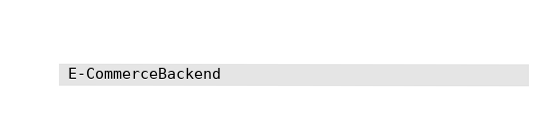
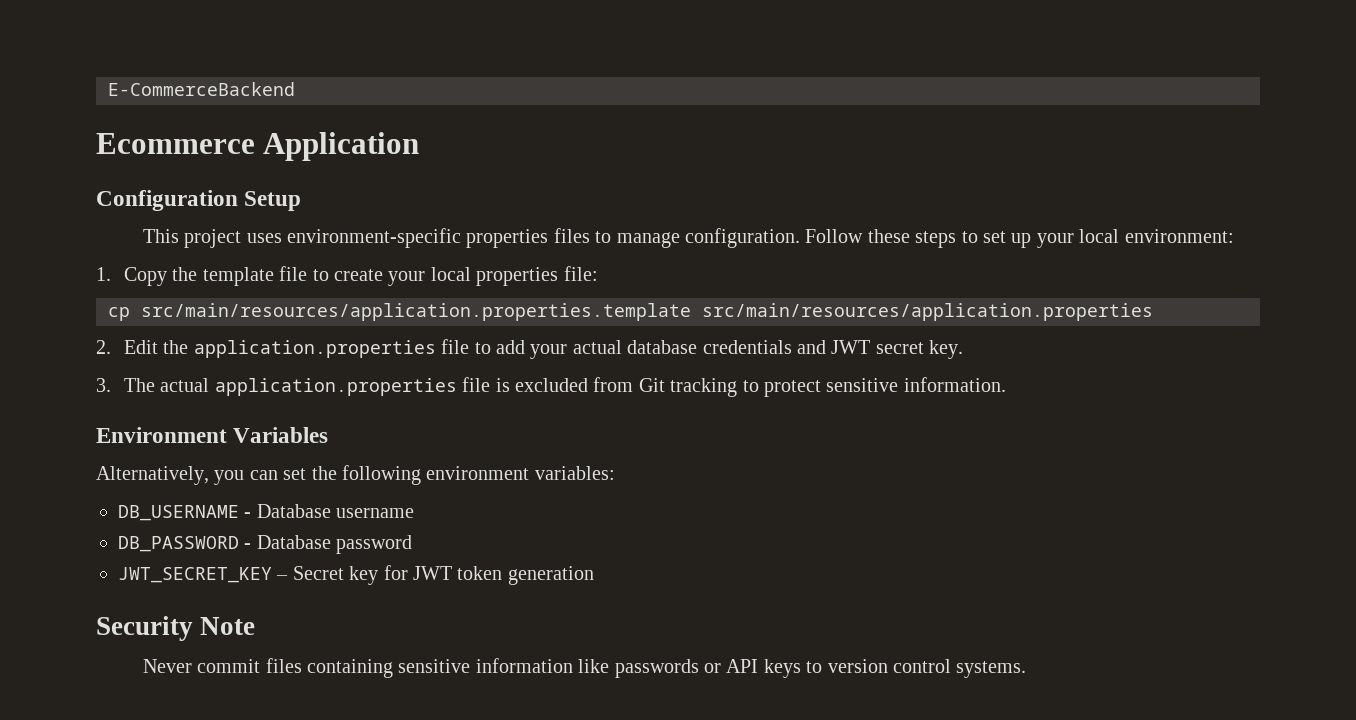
(222, 73) none -> [96,132,420,161] [96,190,302,211] [142,228,1234,248] [96,266,598,286] [108,303,1153,321] [96,339,964,359] [96,377,1006,397] [96,427,329,443] [96,465,615,485] [118,504,415,521] [118,535,413,554] [118,565,594,585] [96,616,256,641] [142,658,1027,678] // Ecommerce Application // Configuration Setup // This project uses environment-specific properties files to manage configuration. Follow these steps to set up your local environment: // 1. Copy the template file to create your local properties file: // cp src/main/resources/application.properties.template src/main/resources/application.properties // 2. Edit the application.properties file to add your actual database credentials and JWT secret key. // 3. The actual application.properties file is excluded from Git tracking to protect sensitive information. // Environment Variables // Alternatively, you can set the following environment variables: // DB_USERNAME - Database username // DB_PASSWORD - Database password // JWT_SECRET_KEY – Secret key for JWT token generation // Security Note // Never commit files containing sensitive information like passwords or API keys to version control systems.

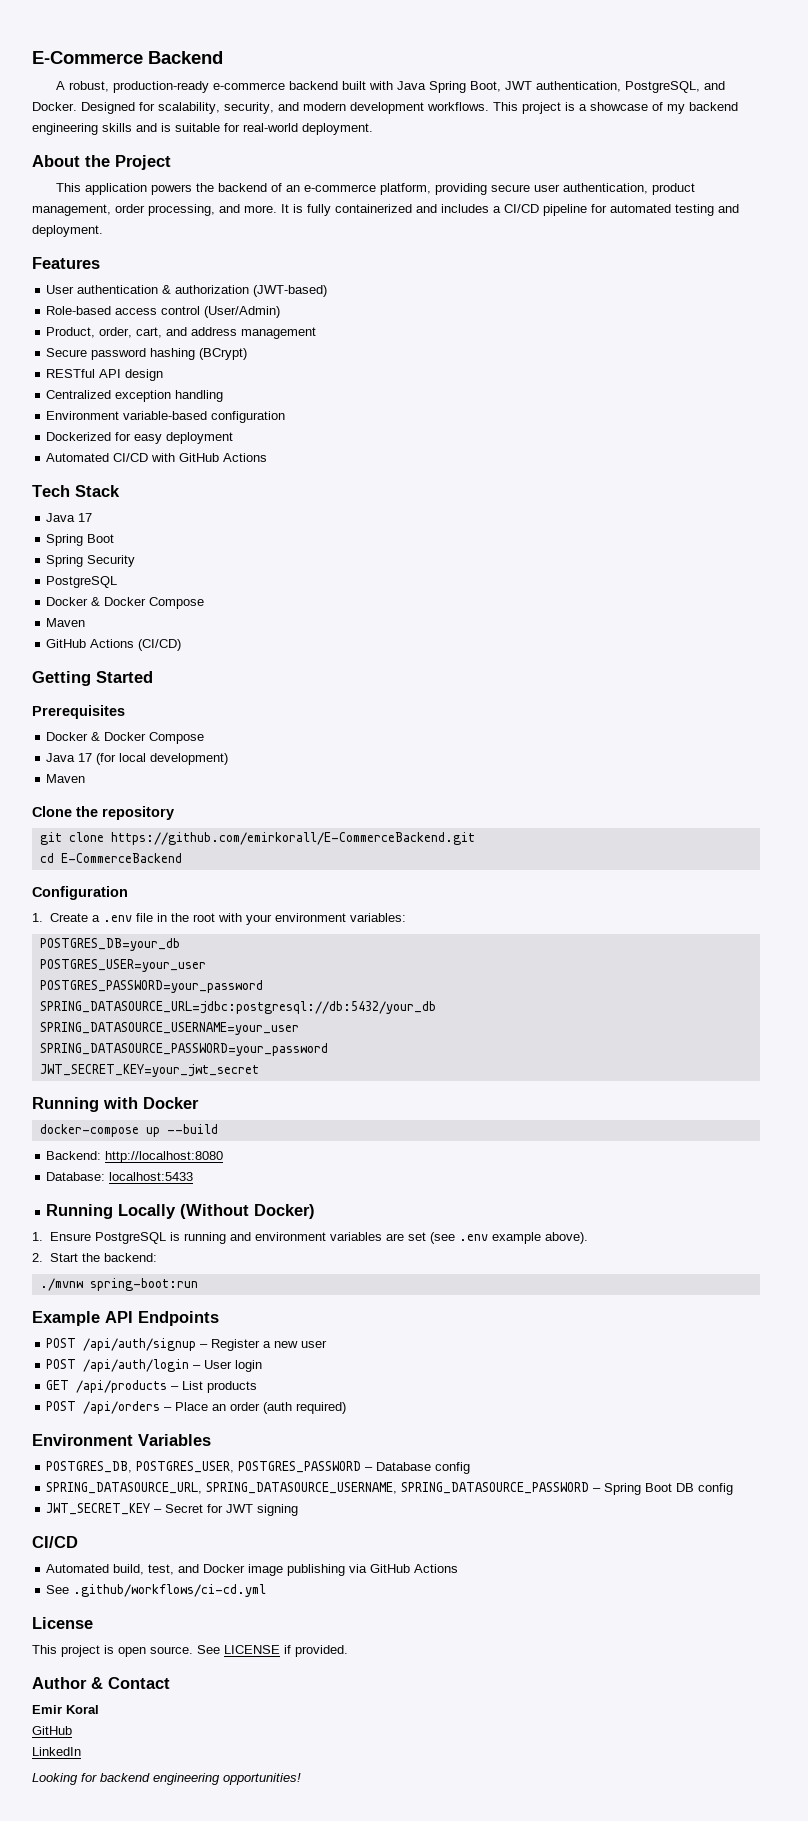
(108, 89) none -> [32,51,223,64] [56,81,726,93] [32,102,738,114] [32,123,373,135] [32,155,171,170] [56,183,696,195] [32,204,739,216] [32,225,103,237] [32,257,100,269] [46,285,328,297] [46,306,281,318] [46,327,317,339] [46,348,248,360] [46,369,164,381] [46,390,224,402] [46,411,286,423] [46,432,234,444] [46,453,268,462] [32,485,120,497] [46,513,93,522] [46,534,115,546] [46,555,136,567] [46,576,118,588] [46,597,205,609] [46,618,86,627] [46,639,182,651] [32,671,153,686] [32,705,125,719] [46,732,205,744] [46,753,229,765] [46,774,86,783] [32,806,174,820] [39,832,475,845] [39,853,54,863] E-Commerce Backend // A robust, production-ready e-commerce backend built with Java Spring Boot, JWT authentication, PostgreSQL, and Docker. Designed for scalability, security, and modern development workflows. This project is a showcase of my backend engineering skills and is suitable for real-world deployment. // About the Project // This application powers the backend of an e-commerce platform, providing secure user authentication, product management, order processing, and more. It is fully containerized and includes a CI/CD pipeline for automated testing and deployment. // Features // User authentication & authorization (JWT-based) // Role-based access control (User/Admin) // Product, order, cart, and address management // Secure password hashing (BCrypt) // RESTful API design // Centralized exception handling // Environment variable-based configuration // Dockerized for easy deployment // Automated CI/CD with GitHub Actions // Tech Stack // Java 17 // Spring Boot // Spring Security // PostgreSQL // Docker & Docker Compose // Maven // GitHub Actions (CI/CD) // Getting Started // Prerequisites // Docker & Docker Compose // Java 17 (for local development) // Maven // Clone the repository // git clone https://github.com/emirkorall/E-CommerceBackend.git // cd
[96,132,420,161] // Ecommerce Application -> (182, 858) none
[244,191,302,211] [142,228,1234,248] [96,266,598,286] [108,303,1153,321] [96,339,964,359] [96,377,1006,397] [96,427,329,443] [96,465,615,485] [118,504,415,521] [118,535,413,554] Setup // This project uses environment-specific properties files to manage configuration. Follow these steps to set up your local environment: // 1. Copy the template file to create your local properties file: // cp src/main/resources/application.properties.template src/main/resources/application.properties // 2. Edit the application.properties file to add your actual database credentials and JWT secret key. // 3. The actual application.properties file is excluded from Git tracking to protect sensitive information. // Environment Variables // Alternatively, you can set the following environment variables: // DB_USERNAME - Database username // DB_PASSWORD - Database password -> [32,913,407,925] [39,938,180,951] [39,959,206,972] [39,980,263,993] [39,1001,436,1014] [39,1022,299,1035] [39,1043,328,1056] [39,1064,259,1077] [32,1097,199,1112] [39,1124,218,1137] [46,1151,224,1163] [46,1172,194,1181] [46,1204,316,1219] [32,1232,589,1244] [32,1253,158,1262] [39,1278,198,1291] [32,1311,219,1326] [46,1338,328,1351] [46,1359,263,1372] [46,1380,258,1393] [46,1401,347,1414] [32,1434,211,1446] [46,1461,471,1474] [46,1482,734,1495] // 1. Create a .env file in the root with your environment variables: // POSTGRES_DB=your_db // POSTGRES_USER=your_user // POSTGRES_PASSWORD=your_password // SPRING_DATASOURCE_URL=jdbc:postgresql://db:5432/your_db // SPRING_DATASOURCE_USERNAME=your_user // SPRING_DATASOURCE_PASSWORD=your_password // JWT_SECRET_KEY=your_jwt_secret // Running with Docker // docker-compose up --build // Backend: http://localhost:8080 // Database: localhost:5433 // Running Locally (Without Docker) // 1. Ensure PostgreSQL is running and environment variables are set (see .env example above). // 2. Start the backend: // ./mvnw spring-boot:run // Example API Endpoints // POST /api/auth/signup – Register a new user // POST /api/auth/login – User login // GET /api/products – List products // POST /api/orders – Place an order (auth required) // Environment Variables // POSTGRES_DB, POSTGRES_USER, POSTGRES_PASSWORD – Database config // SPRING_DATASOURCE_URL, SPRING_DATASOURCE_USERNAME, SPRING_DATASOURCE_PASSWORD – Spring Boot DB config
[349,566,379,585] key -> (204, 1508) none
[457,566,594,585] [96,616,256,641] [142,658,1027,678] token generation // Security Note // Never commit files containing sensitive information like passwords or API keys to version control systems. -> [257,1504,299,1516] [32,1536,78,1548] [46,1564,459,1576] [46,1584,267,1597] [32,1617,93,1629] [32,1645,348,1657] [32,1677,170,1689] [32,1705,99,1714] [32,1726,72,1735] [32,1747,81,1756] [32,1773,301,1785] signing // CI/CD // Automated build, test, and Docker image publishing via GitHub Actions // See .github/workflows/ci-cd.yml // License // This project is open source. See LICENSE if provided. // Author & Contact // Emir Koral // GitHub // LinkedIn // Looking for backend engineering opportunities!

